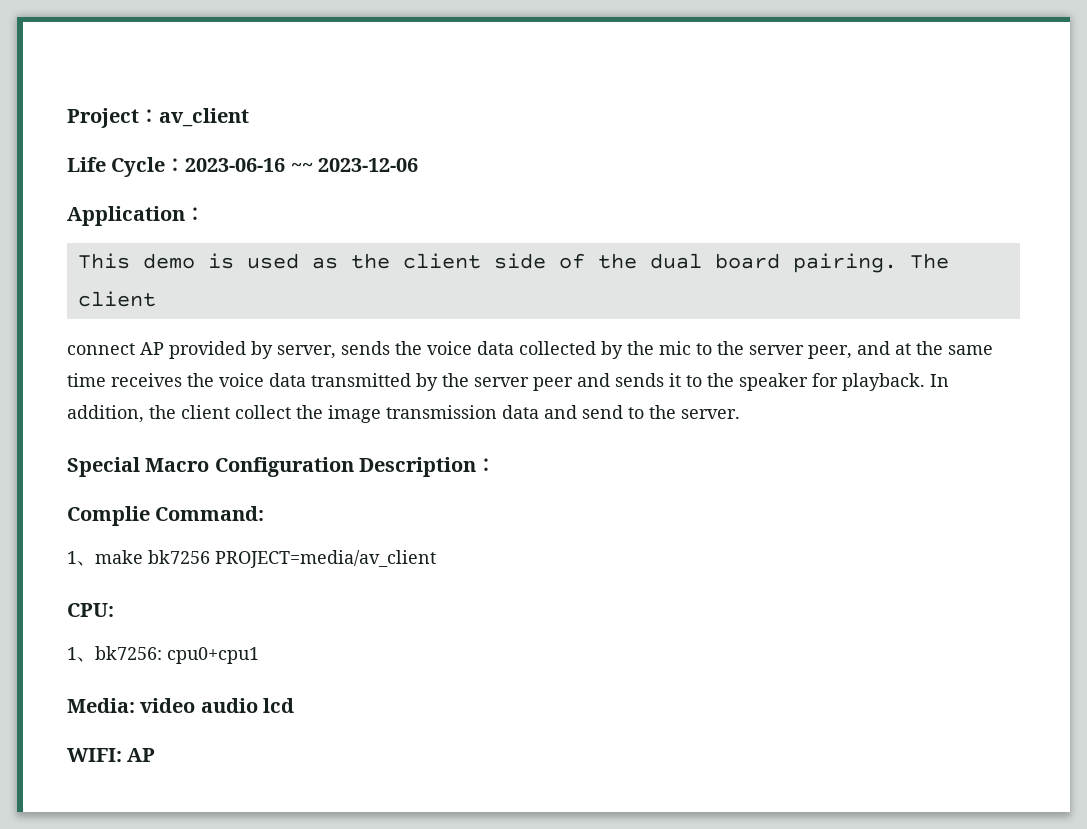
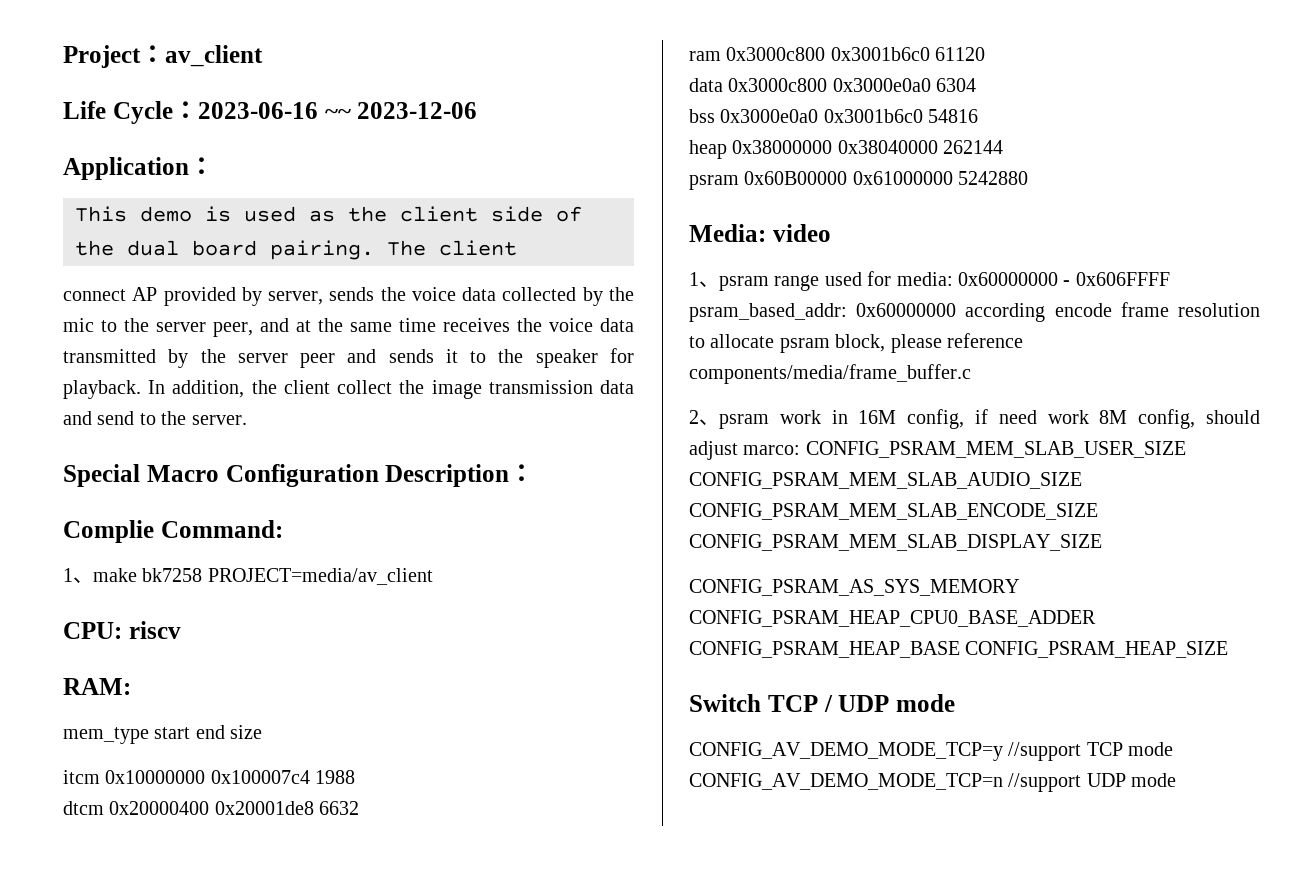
[148,550,210,564] bk7256 -> [142,568,203,582] bk7258
[67,646,259,664] [67,698,295,713] [67,748,156,762] // 1、bk7256: cpu0+cpu1 // Media: video audio lcd // WIFI: AP -> [128,621,181,639] [63,678,131,695] [63,725,263,744] [63,770,356,784] [63,801,360,815] [689,47,986,61] [689,78,977,92] [689,109,979,123] [689,140,1004,159] [689,171,1029,190] [689,224,831,242] [689,271,1170,291] [689,302,1260,322] [689,333,1023,353] [689,364,971,384] [689,409,1260,429] [689,441,1186,460] [689,472,1082,489] [689,503,1098,520] [689,534,1102,551] [689,579,1019,596] [689,610,1096,627] [689,641,1229,658] [689,694,955,712] [689,742,1174,761] [689,773,1177,792] riscv // RAM: // mem_type start end size // itcm 0x10000000 0x100007c4 1988 // dtcm 0x20000400 0x20001de8 6632 // ram 0x3000c800 0x3001b6c0 61120 // data 0x3000c800 0x3000e0a0 6304 // bss 0x3000e0a0 0x3001b6c0 54816 // heap 0x38000000 0x38040000 262144 // psram 0x60B00000 0x61000000 5242880 // Media: video // 1、psram range used for media: 0x60000000 - 0x606FFFF psram_based_addr: 0x60000000 according encode frame resolution to allocate psram block, please reference components/media/frame_buffer.c // 2、psram work in 16M config, if need work 8M config, should adjust marco: CONFIG_PSRAM_MEM_SLAB_USER_SIZE CONFIG_PSRAM_MEM_SLAB_AUDIO_SIZE CONFIG_PSRAM_MEM_SLAB_ENCODE_SIZE CONFIG_PSRAM_MEM_SLAB_DISPLAY_SIZE // CONFIG_PSRAM_AS_SYS_MEMORY CONFIG_PSRAM_HEAP_CPU0_BASE_ADDER CONFIG_PSRAM_HEAP_BASE CONFIG_PSRAM_HEAP_SIZE // Switch TCP / UDP mode // CONFIG_AV_DEMO_MODE_TCP=y //support TCP mode CONFIG_AV_DEMO_MODE_TCP=n //support UDP mode

